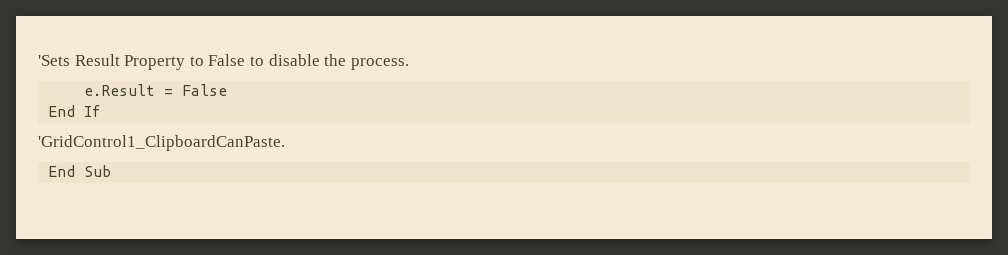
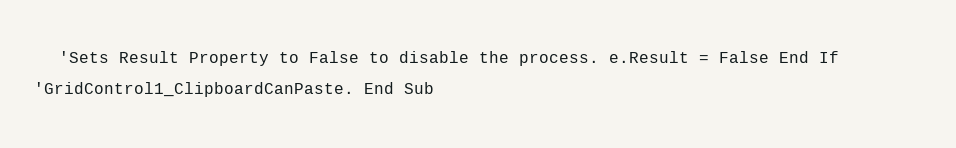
(409, 64) // -> (600, 59) none
(228, 90) // -> (770, 57) none
(285, 143) // -> (354, 89) none

